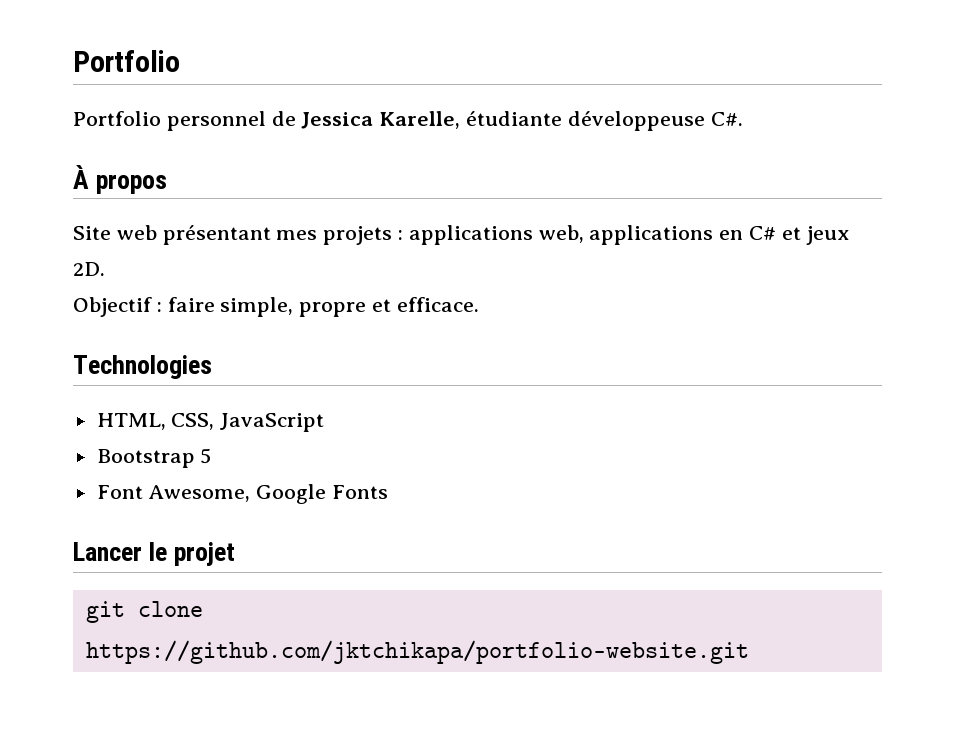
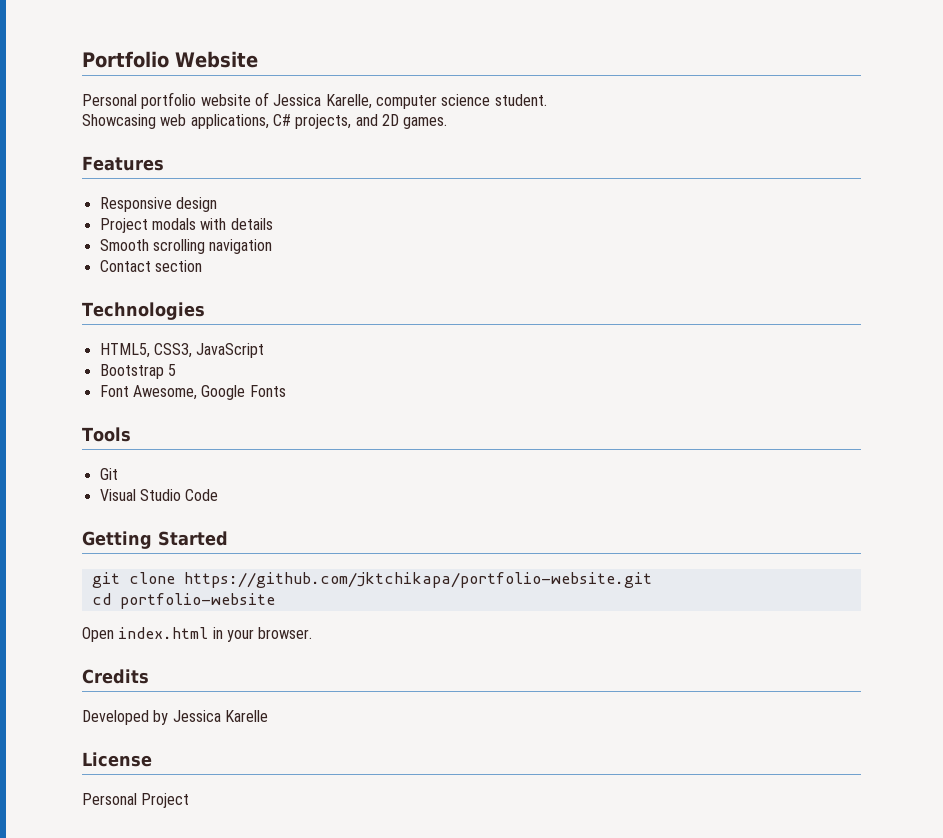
[73,50,180,72] [73,111,743,131] [73,165,168,194] [73,225,849,245] [73,262,105,276] [73,297,479,317] Portfolio // Portfolio personnel de Jessica Karelle, étudiante développeuse C#. // À propos // Site web présentant mes projets : applications web, applications en C# et jeux 2D. // Objectif : faire simple, propre et efficace. -> [82,51,258,68] [82,92,547,109] [82,114,448,129] [82,156,164,171] [99,197,217,212] [99,218,273,233] [99,239,273,254] [99,260,202,272] Portfolio Website // Personal portfolio website of Jessica Karelle, computer science student. // Showcasing web applications, C# projects, and 2D games. // Features // Responsive design // Project modals with details // Smooth scrolling navigation // Contact section
[96,413,215,430] HTML, CSS, -> [99,343,192,358] HTML5, CSS3,
[73,542,236,566] [85,601,203,623] [85,640,749,664] Lancer le projet // git clone https://github.com/jktchikapa/portfolio-website.git -> [82,427,131,442] [99,468,118,480] [99,489,219,501] [82,531,228,549] [91,572,652,588] [91,593,275,609] [82,627,313,642] [82,669,149,684] [82,710,268,725] [82,752,152,767] [82,793,190,808] Tools // Git // Visual Studio Code // Getting Started // git clone https://github.com/jktchikapa/portfolio-website.git // cd portfolio-website // Open index.html in your browser. // Credits // Developed by Jessica Karelle // License // Personal Project

